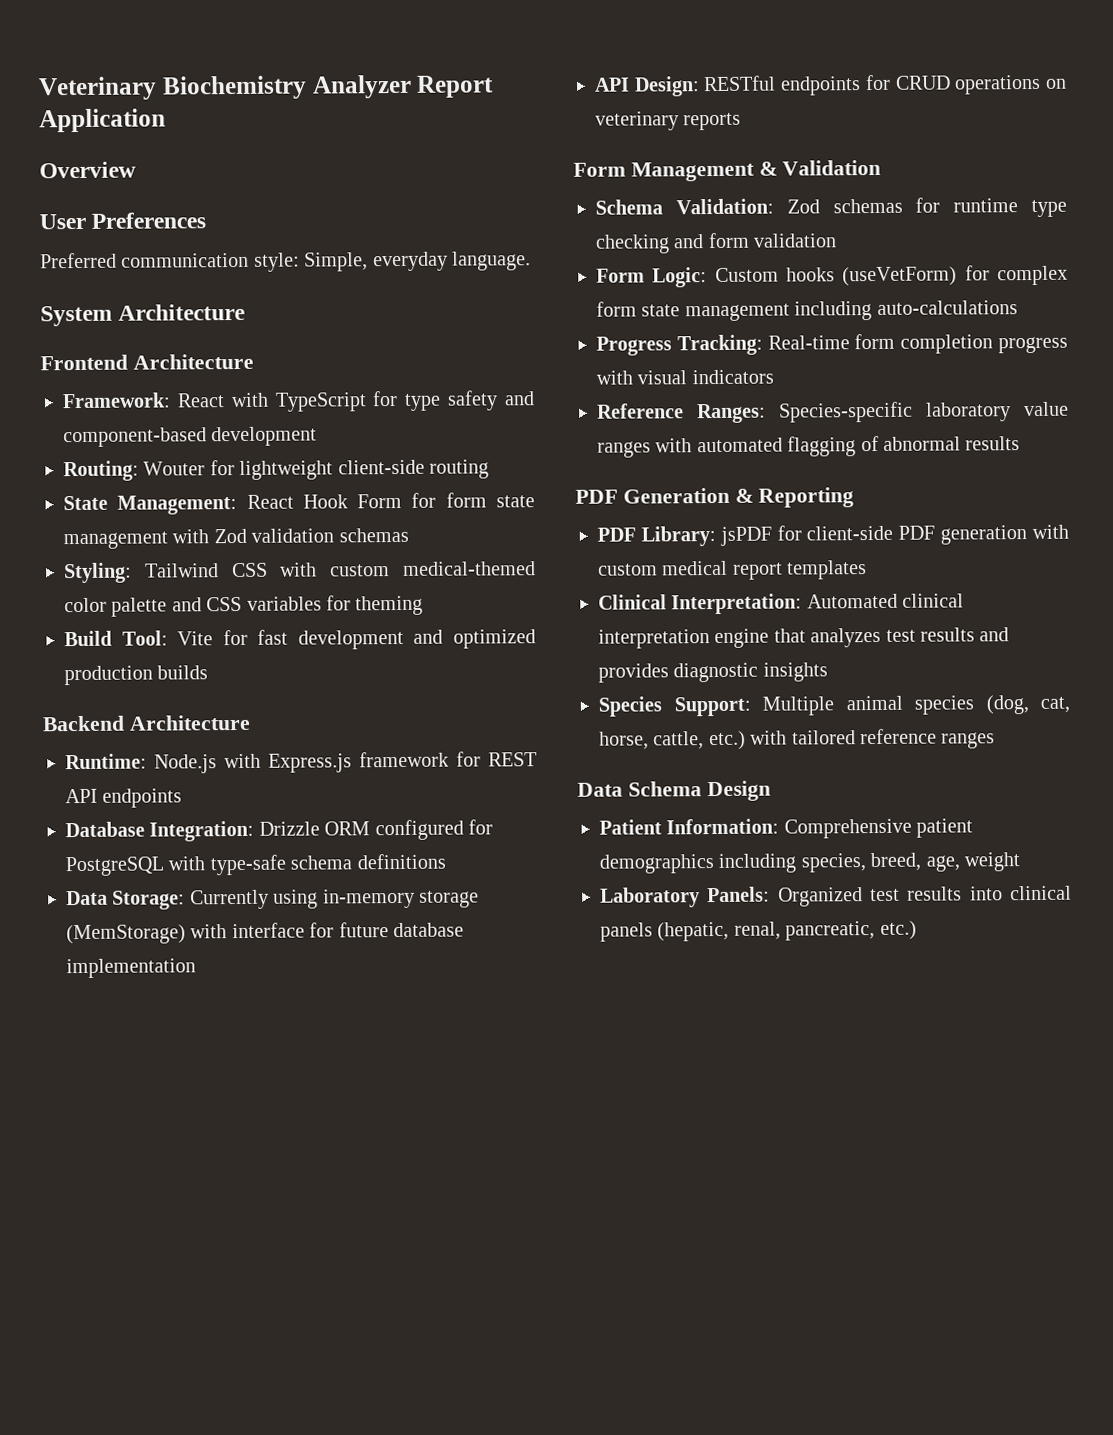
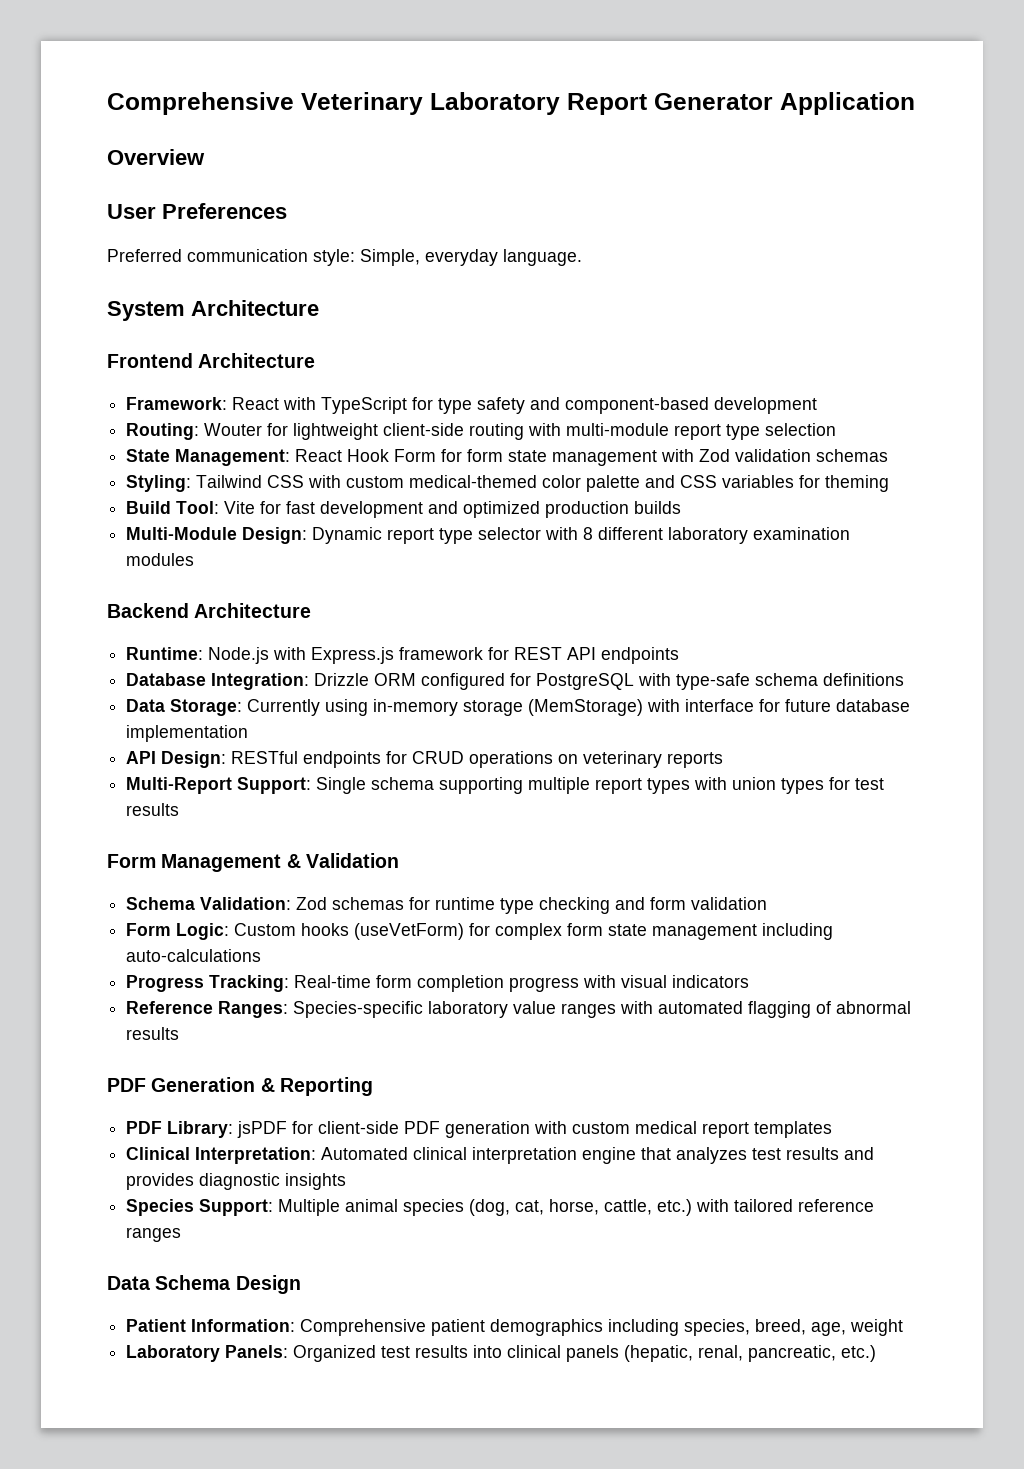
[38,74,495,101] Veterinary Biochemistry Analyzer Report -> [107,92,773,115] Comprehensive Veterinary Laboratory Report Generator
(489, 469) none -> [528,423,837,440] with multi-module report type selection
(209, 672) none -> [126,527,851,544] [126,553,195,566] // Multi-Module Design: Dynamic report type selector with 8 different laboratory examination modules
(742, 121) none -> [126,777,885,794] [126,803,180,816] // Multi-Report Support: Single schema supporting multiple report types with union types for test results

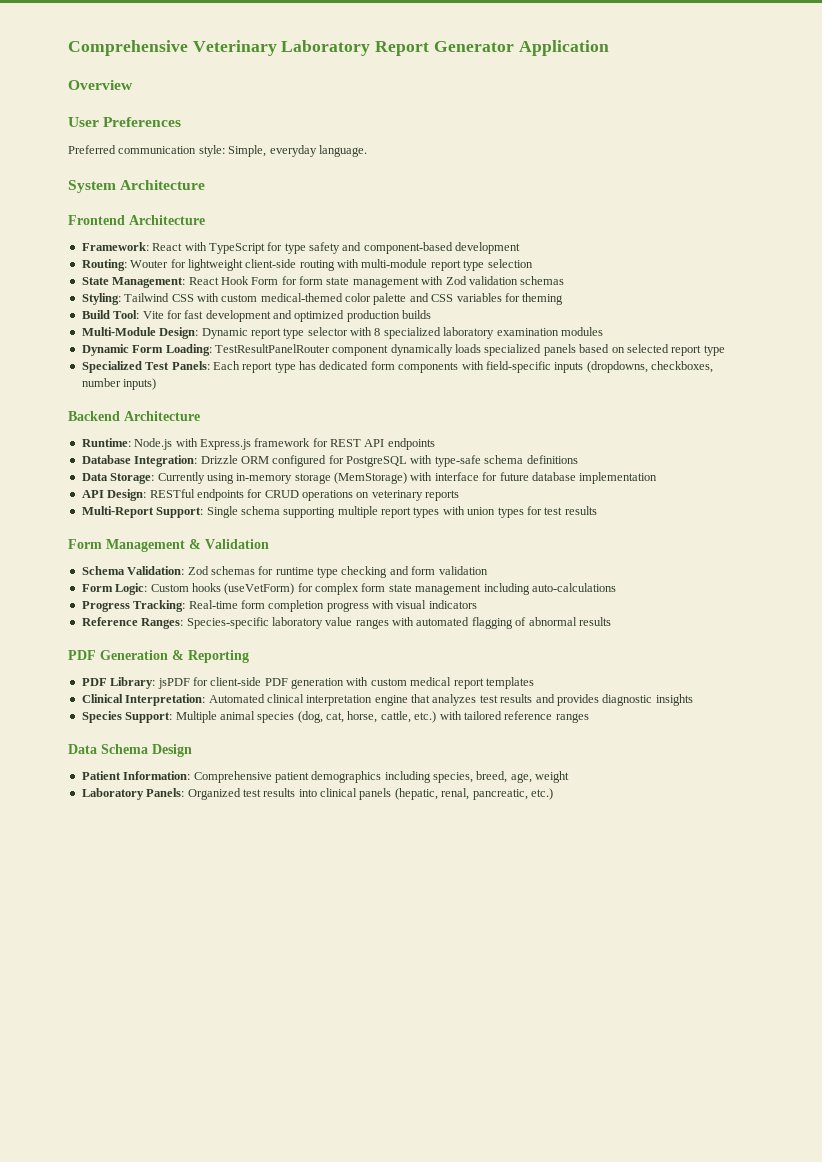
[598,527,664,540] different -> [383,327,441,339] specialized
(195, 559) none -> [81,344,725,356] [81,361,713,373] [81,378,157,390] // Dynamic Form Loading: TestResultPanelRouter component dynamically loads specialized panels based on selected report type // Specialized Test Panels: Each report type has dedicated form components with field-specific inputs (dropdowns, checkboxes, number inputs)

